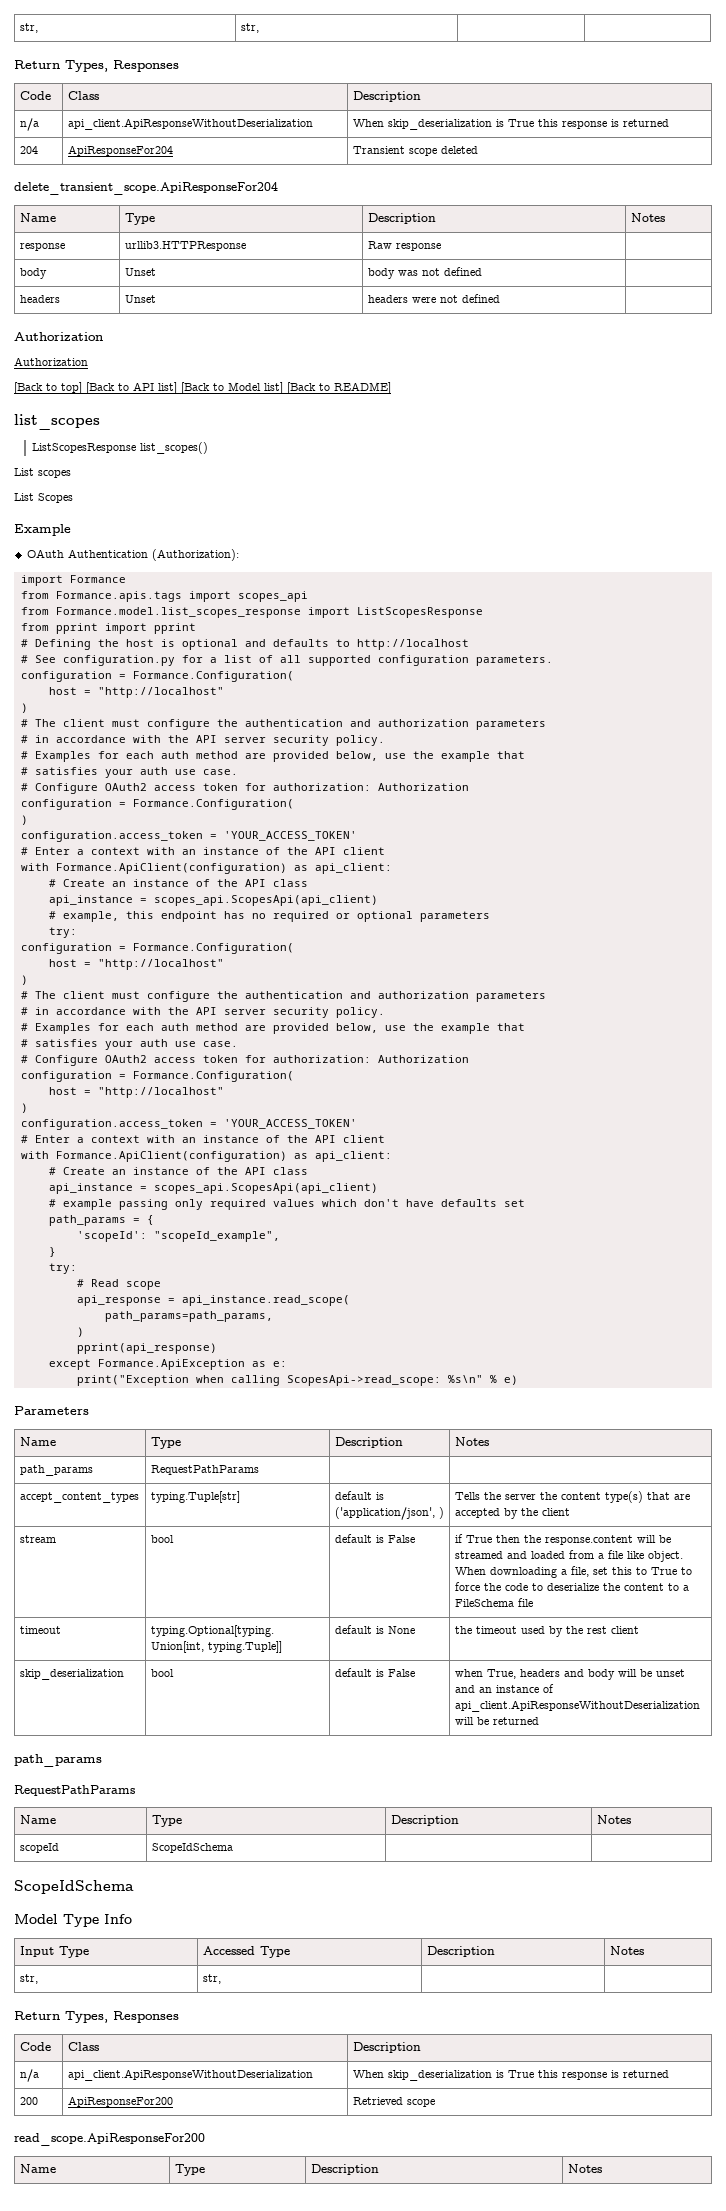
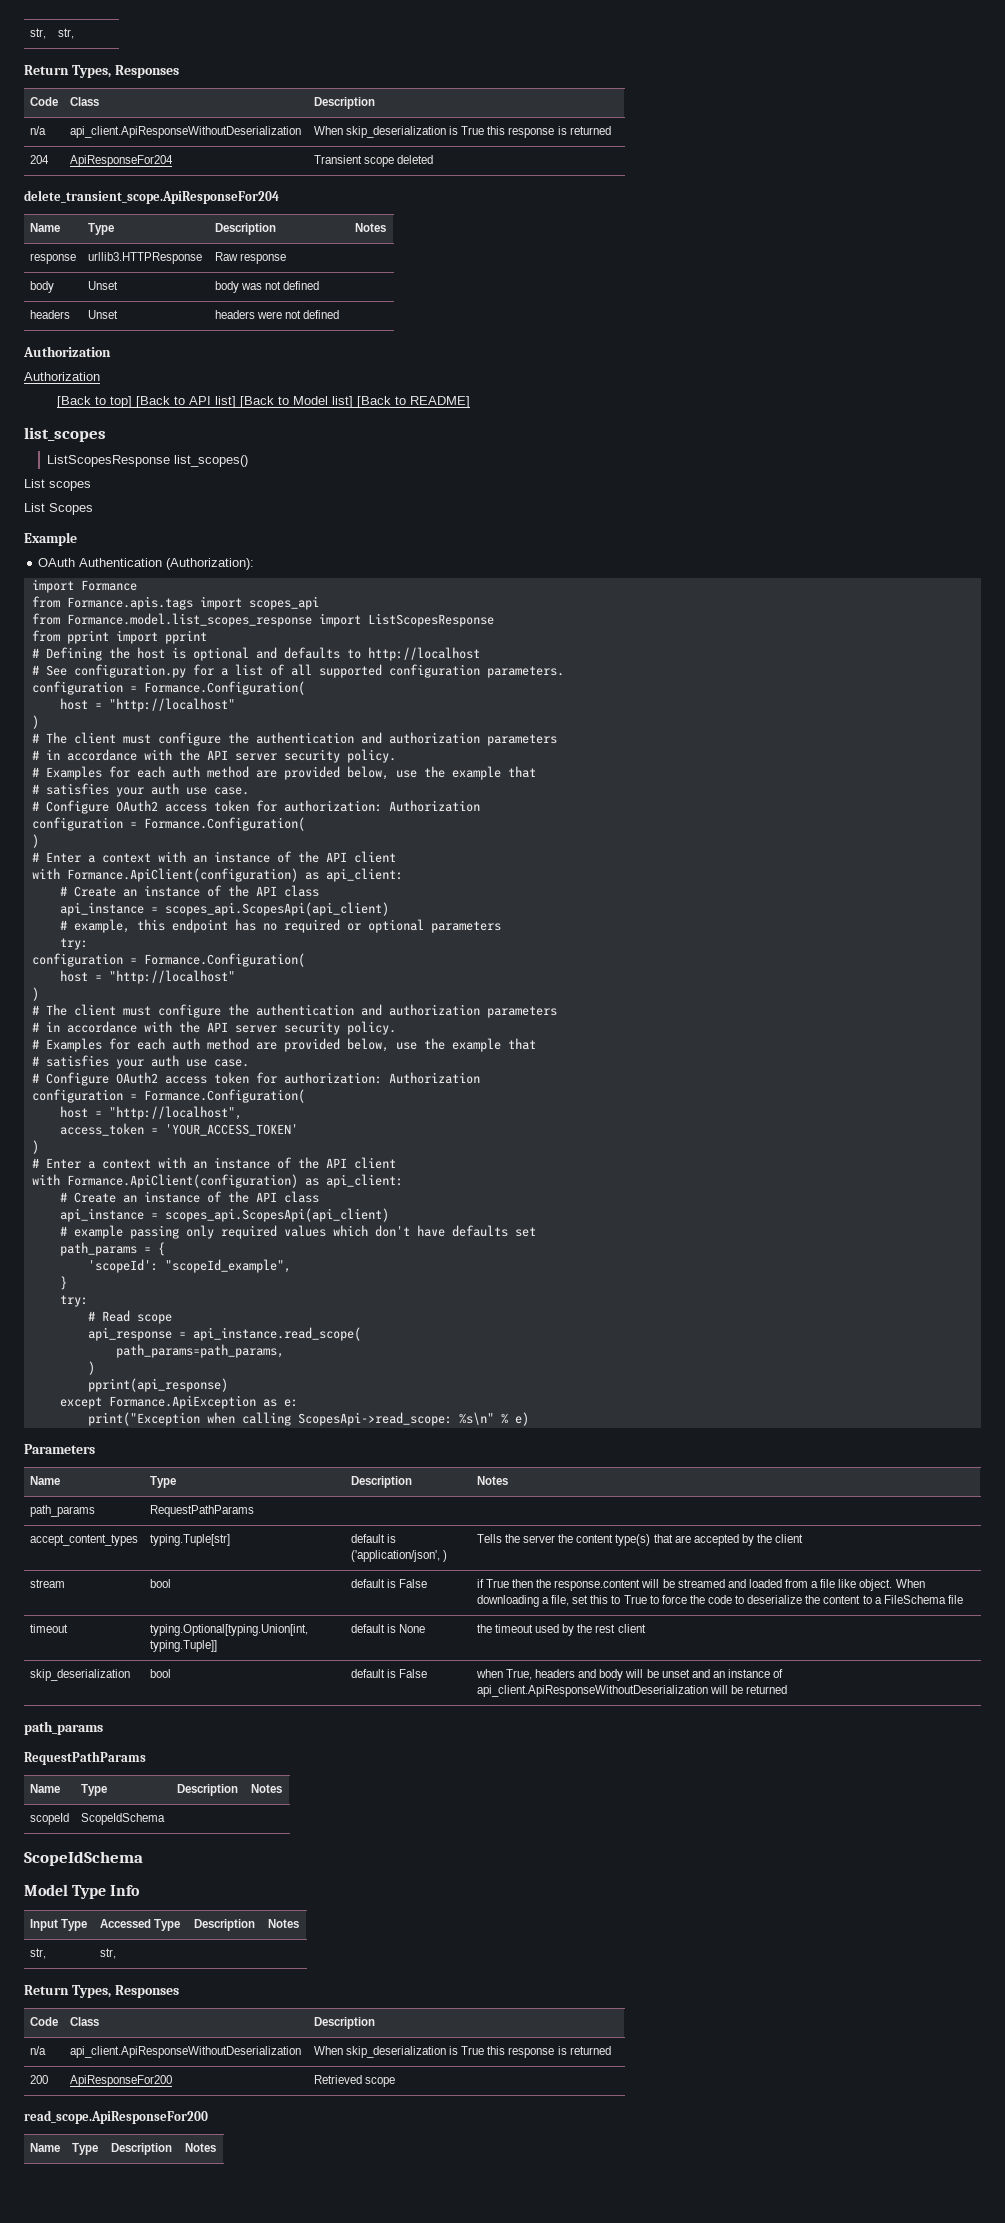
[20,831,357,842] // configuration.access_token = 'YOUR_ACCESS_TOKEN' -> (39, 841) none
[97,1087,224,1098] [20,1103,28,1113] [20,1119,357,1130] "http://localhost" // ) // configuration.access_token = 'YOUR_ACCESS_TOKEN' -> [108,1106,242,1120] [59,1123,298,1136] [31,1140,39,1154] "http://localhost", // access_token = 'YOUR_ACCESS_TOKEN' // )

